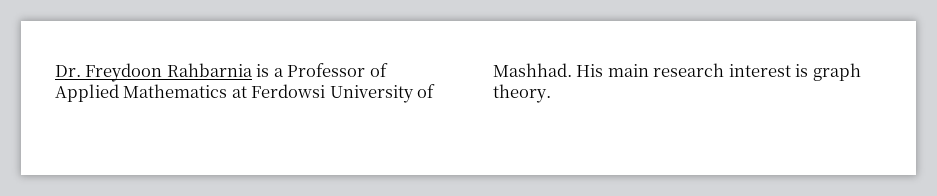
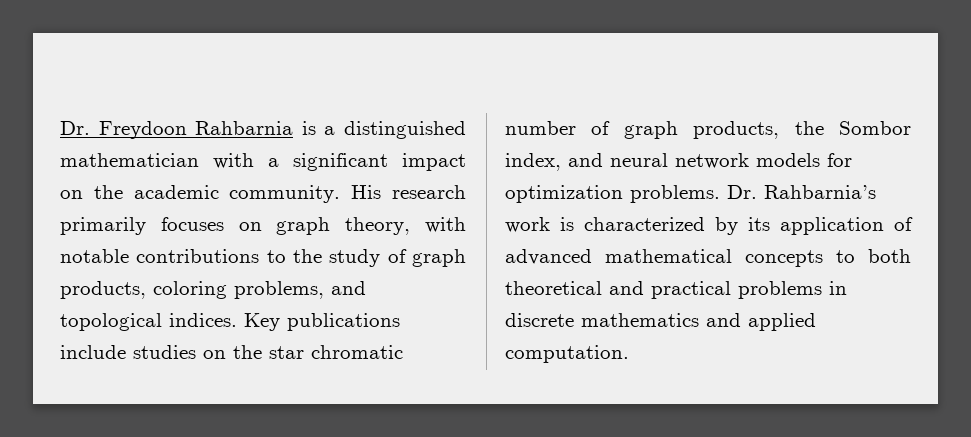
[287,63,388,77] [55,84,436,103] [493,63,861,81] [493,84,551,103] Professor of Applied Mathematics at Ferdowsi University of Mashhad. His main research interest is graph theory. -> [344,121,466,139] [60,153,466,171] [60,185,466,203] [60,217,467,235] [60,249,466,267] [60,281,366,299] [60,313,400,331] [60,345,403,359] [505,121,911,139] [505,153,852,171] [505,185,876,203] [505,217,913,235] [505,249,911,267] [505,281,847,299] [505,313,816,331] [505,345,629,363] distinguished mathematician with a significant impact on the academic community. His research primarily focuses on graph theory, with notable contributions to the study of graph products, coloring problems, and topological indices. Key publications include studies on the star chromatic number of graph products, the Sombor index, and neural network models for optimization problems. Dr. Rahbarnia’s work is characterized by its application of advanced mathematical concepts to both theoretical and practical problems in discrete mathematics and applied computation.

